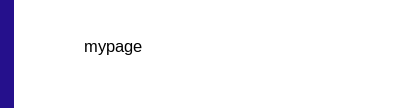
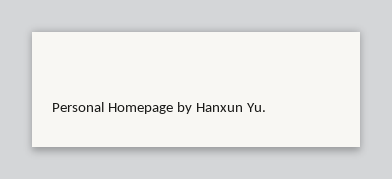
[84,43,142,55] mypage -> [52,102,266,114] Personal Homepage by Hanxun Yu.

